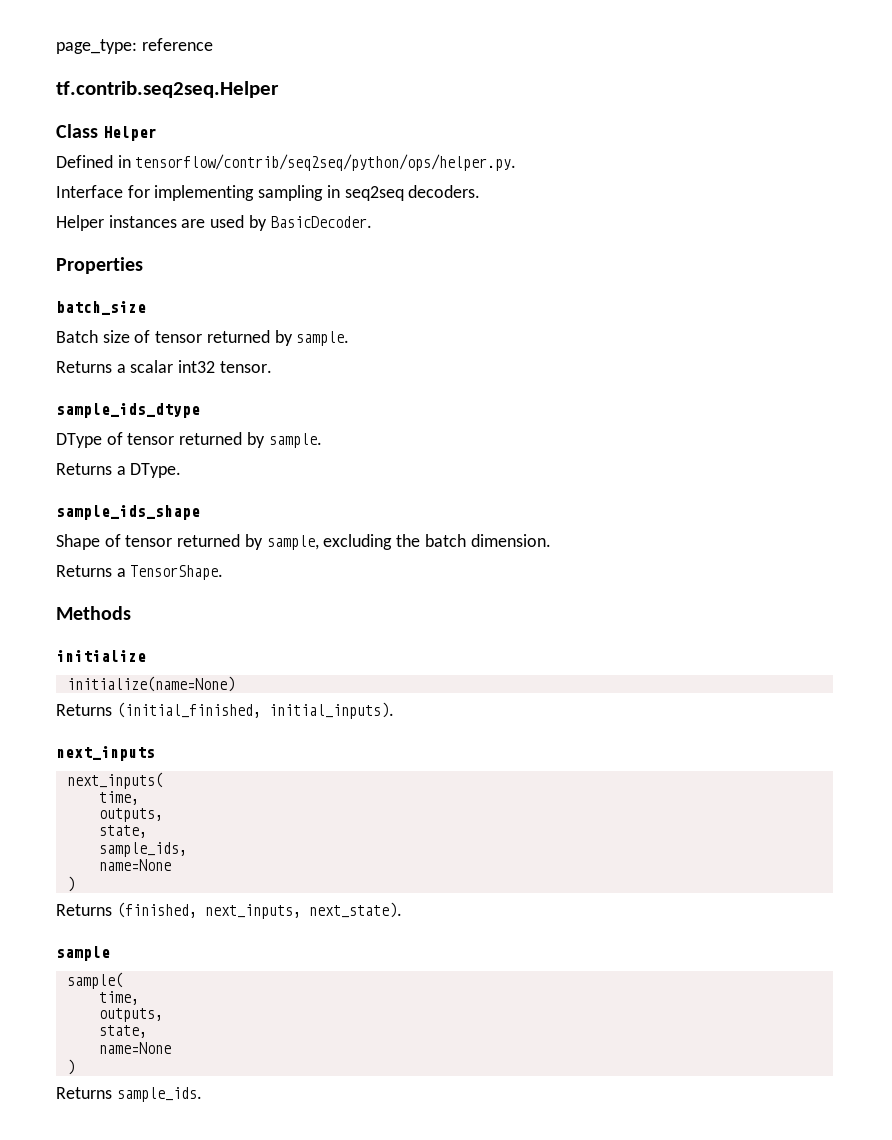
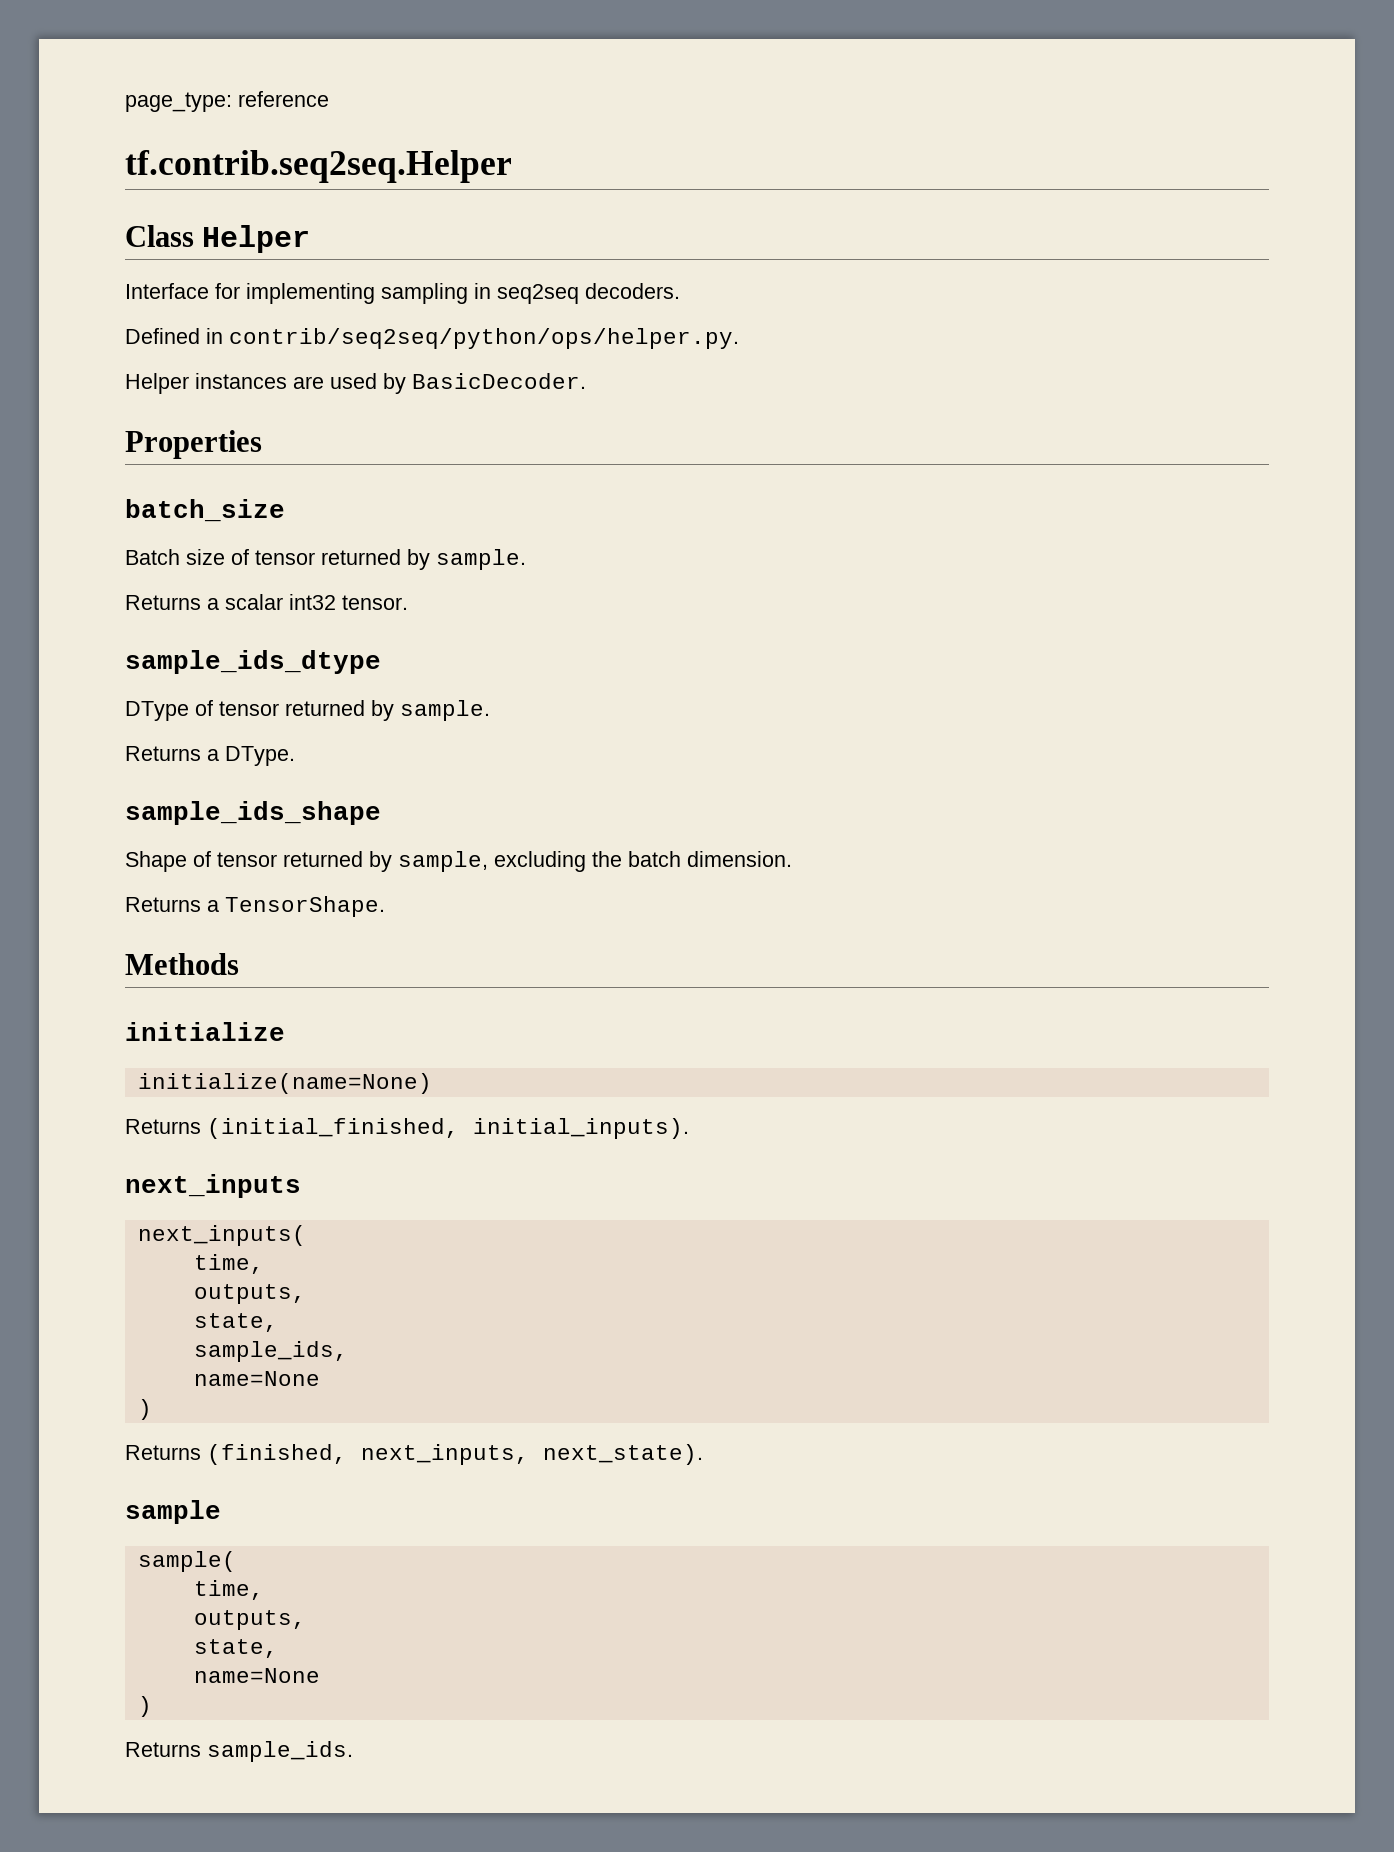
[56,154,517,171] // Defined in tensorflow/contrib/seq2seq/python/ops/helper.py. -> (311, 239) none
(481, 191) none -> [125,328,739,349] // Defined in contrib/seq2seq/python/ops/helper.py.

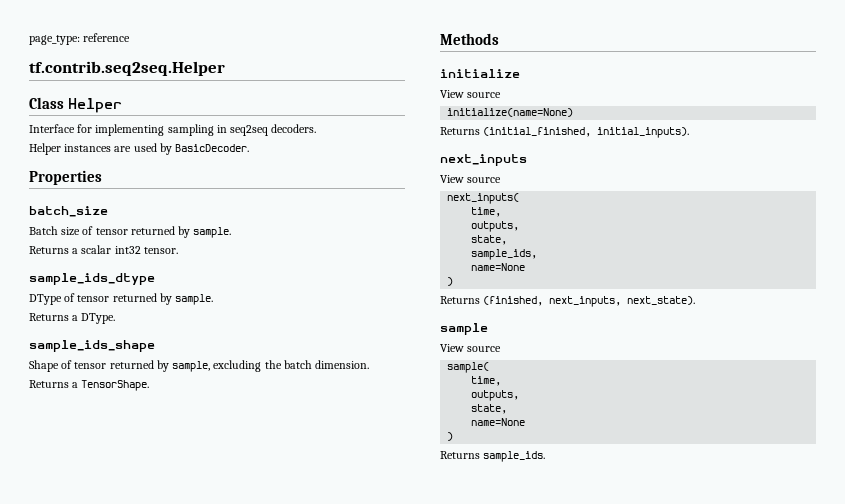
[125,328,739,349] // Defined in contrib/seq2seq/python/ops/helper.py. -> (317, 128) none
(285, 1031) none -> [440,90,502,98] // View source
(301, 1186) none -> [440,175,502,183] // View source
(221, 1512) none -> [440,344,502,352] // View source

